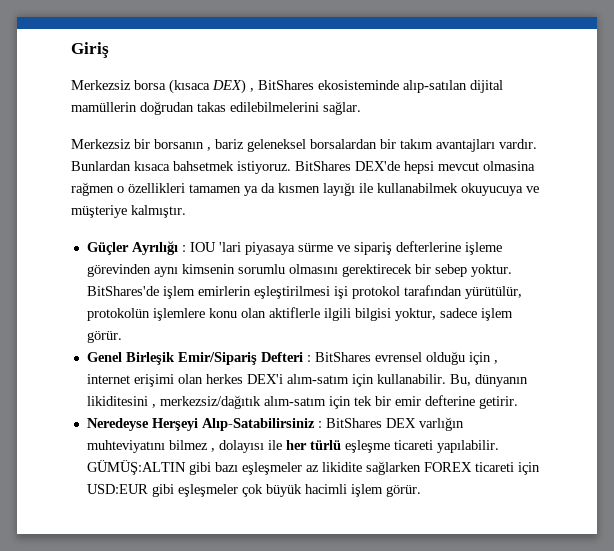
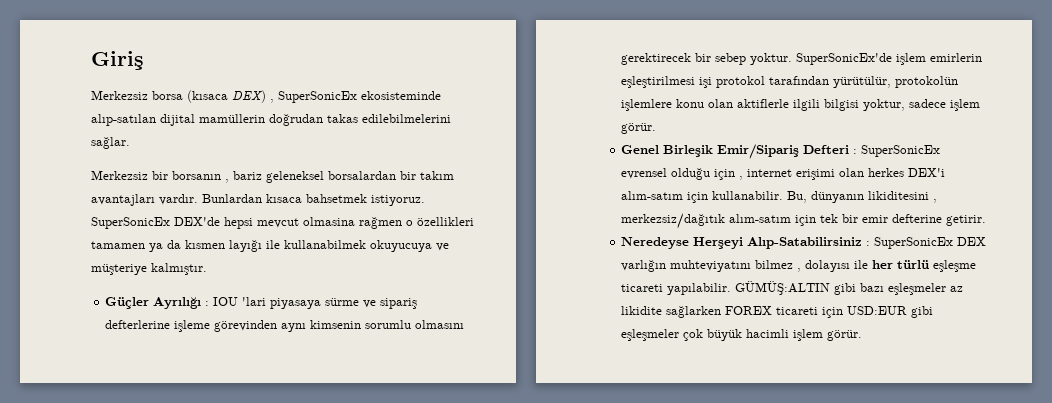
[258,80,314,90] BitShares -> [278,91,357,103] SuperSonicEx
[295,161,351,171] BitShares -> [91,217,170,229] SuperSonicEx
[86,286,159,296] BitShares'de -> [796,53,893,65] SuperSonicEx'de
[314,352,371,362] BitShares -> [861,145,941,157] SuperSonicEx
[325,418,382,428] BitShares -> [874,237,954,249] SuperSonicEx

